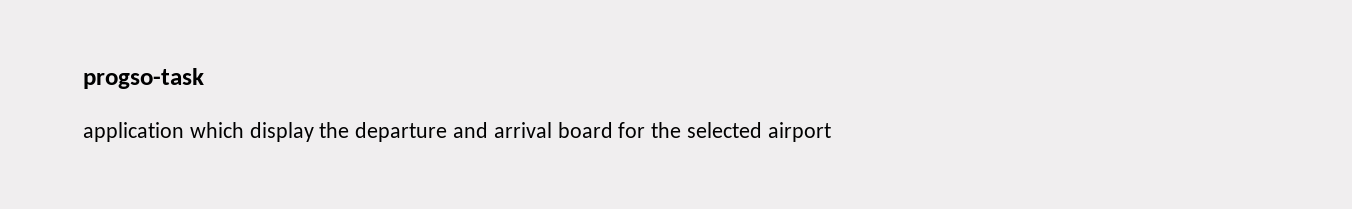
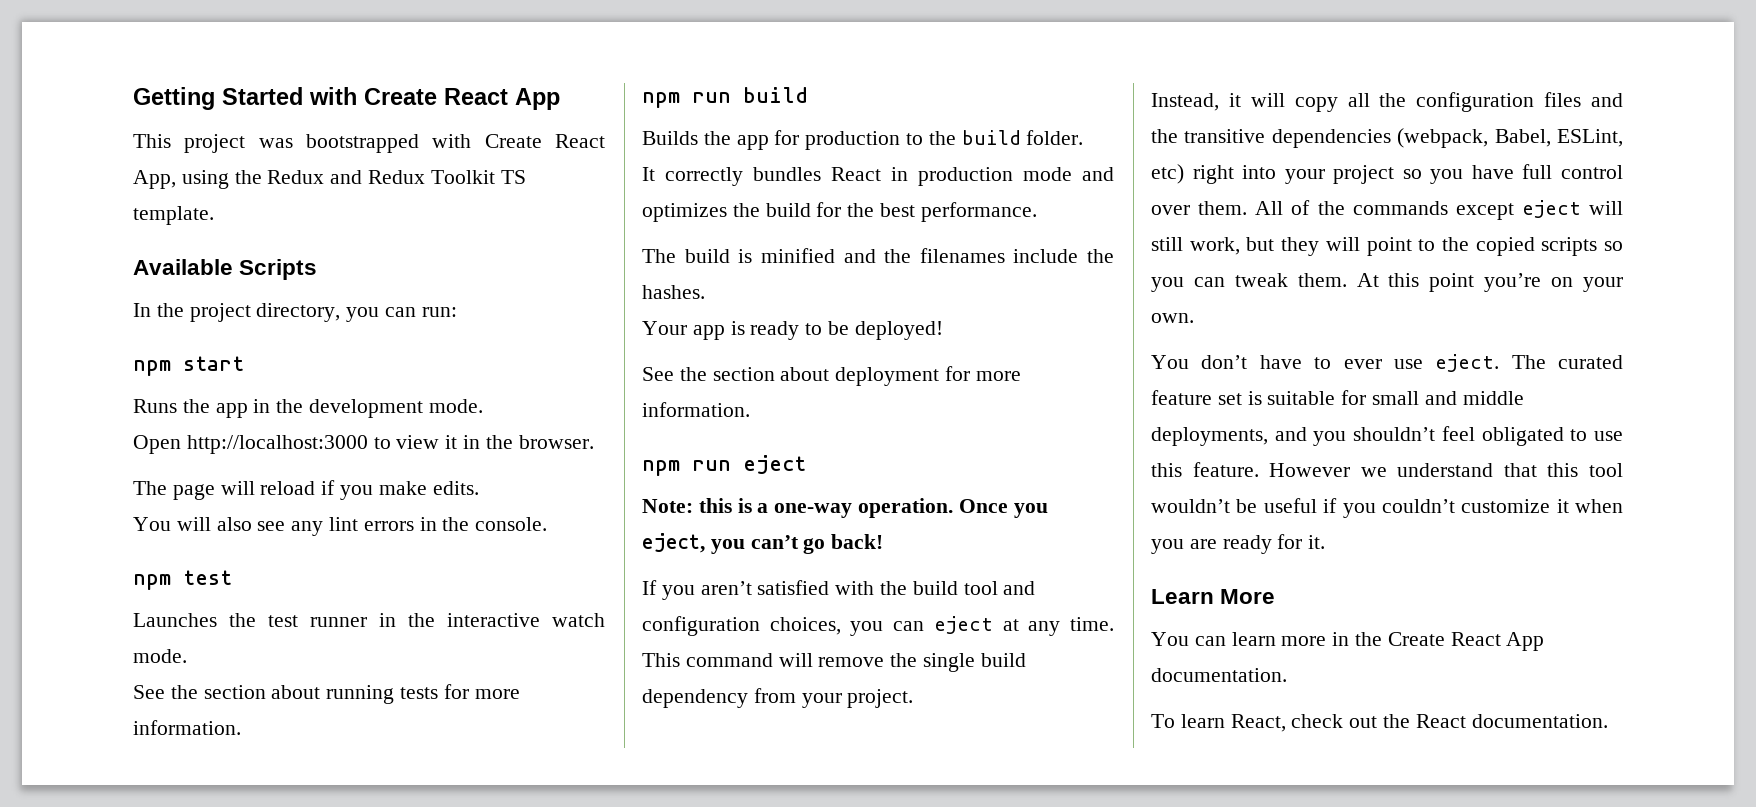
[83,68,204,89] [83,122,831,142] progso-task // application which display the departure and arrival board for the selected airport -> [133,87,560,110] [133,134,605,153] [133,170,526,189] [133,206,214,225] [133,259,318,280] [133,303,457,322] [133,356,244,376] [133,399,483,418] [133,435,594,454] [133,480,479,500] [133,517,548,536] [133,570,232,590] [133,613,605,627] [133,649,187,663] [133,684,520,704] [133,720,241,735] [642,87,808,108] [642,130,1084,150] [642,167,1114,186] [642,202,1037,222] [642,248,1114,263] [642,285,705,299] [642,321,943,340] [642,366,1021,386] [642,402,750,417] [642,455,806,476] [642,498,1048,518] [642,533,884,554] [642,580,1036,600] [642,616,1114,636] [642,653,1026,672] [642,688,914,708] [1151,92,1623,112] [1151,128,1623,148] [1151,164,1623,184] [1151,200,1623,220] [1151,237,1623,256] [1151,273,1623,292] [1151,313,1194,323] [1151,354,1623,372] [1151,390,1524,405] [1151,426,1623,446] [1151,462,1623,477] [1151,498,1623,518] [1151,534,1326,554] [1151,589,1276,604] [1151,632,1545,651] [1151,668,1287,682] [1151,714,1608,732] Getting Started with Create React App // This project was bootstrapped with Create React App, using the Redux and Redux Toolkit TS template. // Available Scripts // In the project directory, you can run: // npm start // Runs the app in the development mode. // Open http://localhost:3000 to view it in the browser. // The page will reload if you make edits. // You will also see any lint errors in the console. // npm test // Launches the test runner in the interactive watch mode. // See the section about running tests for more information. // npm run build // Builds the app for production to the build folder. // It correctly bundles React in production mode and optimizes the build for the best performance. // The build is minified and the filenames include the hashes. // Your app is ready to be deployed! // See the section about deployment for more information. // npm run eject // Note: this is a one-way operation. Once you eject, you can’t go back! // If you aren’t satisfied with the build tool and configuration choices, you can eject at any time. This command will remove the single build dependency from your project. // Instead, it will copy all the configuration files and the transitive dependencies (webpack, Babel, ESLint, etc) right into your project so you have full control over them. All of the commands except eject will still work, but they will point to the copied scripts so you can tweak them. At this point you’re on your own. // You don’t have to ever use eject. The curated feature set is suitable for small and middle deployments, and you shouldn’t feel obligated to use this feature. However we understand that this tool wouldn’t be useful if you couldn’t customize it when you are ready for it. // Learn More // You can learn more in the Create React App documentation. // To learn React, check out the React documentation.

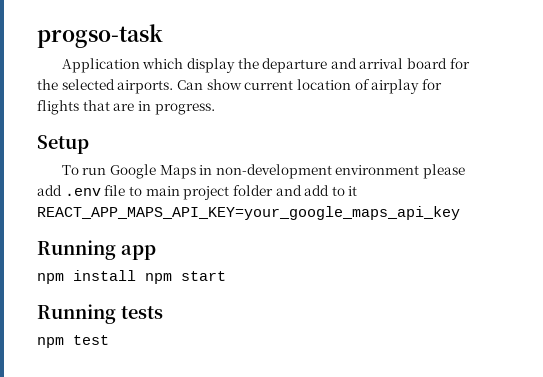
[133,87,560,110] [133,134,605,153] [133,170,526,189] [133,206,214,225] [133,259,318,280] [133,303,457,322] [133,356,244,376] [133,399,483,418] [133,435,594,454] [133,480,479,500] [133,517,548,536] [133,570,232,590] [133,613,605,627] [133,649,187,663] [133,684,520,704] [133,720,241,735] [642,87,808,108] [642,130,1084,150] [642,167,1114,186] [642,202,1037,222] [642,248,1114,263] [642,285,705,299] [642,321,943,340] [642,366,1021,386] [642,402,750,417] [642,455,806,476] [642,498,1048,518] [642,533,884,554] [642,580,1036,600] [642,616,1114,636] [642,653,1026,672] [642,688,914,708] [1151,92,1623,112] [1151,128,1623,148] [1151,164,1623,184] [1151,200,1623,220] [1151,237,1623,256] [1151,273,1623,292] [1151,313,1194,323] [1151,354,1623,372] [1151,390,1524,405] [1151,426,1623,446] [1151,462,1623,477] [1151,498,1623,518] [1151,534,1326,554] [1151,589,1276,604] [1151,632,1545,651] [1151,668,1287,682] [1151,714,1608,732] Getting Started with Create React App // This project was bootstrapped with Create React App, using the Redux and Redux Toolkit TS template. // Available Scripts // In the project directory, you can run: // npm start // Runs the app in the development mode. // Open http://localhost:3000 to view it in the browser. // The page will reload if you make edits. // You will also see any lint errors in the console. // npm test // Launches the test runner in the interactive watch mode. // See the section about running tests for more information. // npm run build // Builds the app for production to the build folder. // It correctly bundles React in production mode and optimizes the build for the best performance. // The build is minified and the filenames include the hashes. // Your app is ready to be deployed! // See the section about deployment for more information. // npm run eject // Note: this is a one-way operation. Once you eject, you can’t go back! // If you aren’t satisfied with the build tool and configuration choices, you can eject at any time. This command will remove the single build dependency from your project. // Instead, it will copy all the configuration files and the transitive dependencies (webpack, Babel, ESLint, etc) right into your project so you have full control over them. All of the commands except eject will still work, but they will point to the copied scripts so you can tweak them. At this point you’re on your own. // You don’t have to ever use eject. The curated feature set is suitable for small and middle deployments, and you shouldn’t feel obligated to use this feature. However we understand that this tool wouldn’t be useful if you couldn’t customize it when you are ready for it. // Learn More // You can learn more in the Create React App documentation. // To learn React, check out the React documentation. -> [37,24,163,48] [61,58,470,73] [37,79,442,94] [37,100,215,115] [37,135,89,154] [61,164,466,179] [37,185,358,200] [37,206,460,220] [37,240,156,260] [37,270,226,284] [37,304,163,324] [37,335,109,348] progso-task // Application which display the departure and arrival board for the selected airports. Can show current location of airplay for flights that are in progress. // Setup // To run Google Maps in non-development environment please add .env file to main project folder and add to it REACT_APP_MAPS_API_KEY=your_google_maps_api_key // Running app // npm install npm start // Running tests // npm test

